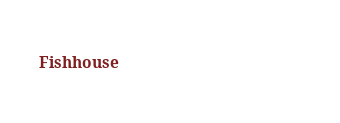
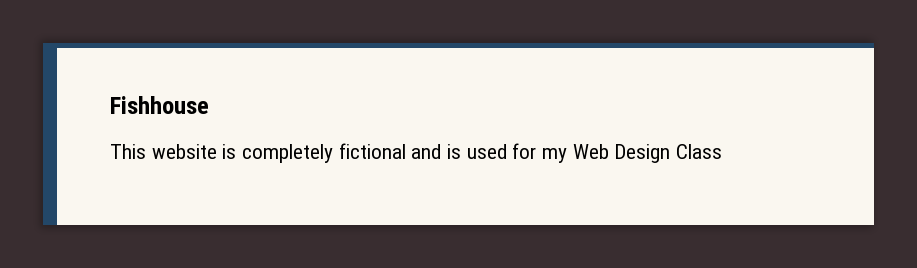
(119, 62) none -> [110,143,723,163] // This website is completely fictional and is used for my Web Design Class

